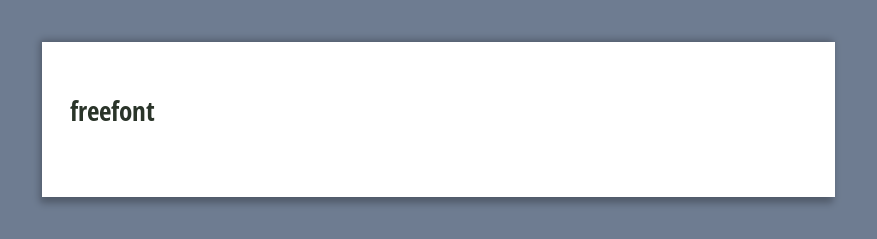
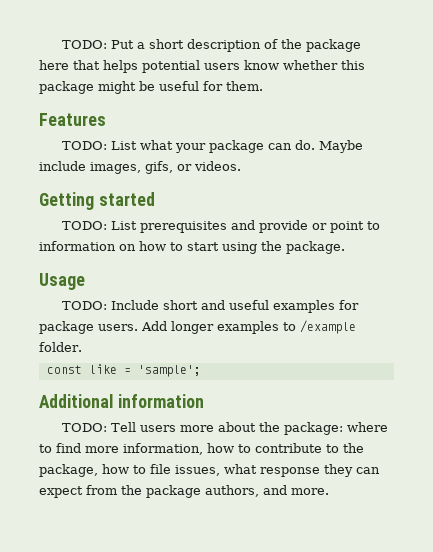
[70,100,155,121] freefont -> [62,39,362,52] [39,60,365,73] [39,81,263,94] [39,113,106,126] [62,140,364,153] [39,161,241,174] [39,192,155,210] [62,220,381,233] [39,241,345,254] [39,273,85,290] [62,300,360,313] [39,320,356,334] [39,342,82,352] [46,364,201,377] [39,394,204,408] [62,422,389,435] [39,443,364,455] [39,464,380,477] [39,485,329,498] TODO: Put a short description of the package here that helps potential users know whether this package might be useful for them. // Features // TODO: List what your package can do. Maybe include images, gifs, or videos. // Getting started // TODO: List prerequisites and provide or point to information on how to start using the package. // Usage // TODO: Include short and useful examples for package users. Add longer examples to /example folder. // const like = 'sample'; // Additional information // TODO: Tell users more about the package: where to find more information, how to contribute to the package, how to file issues, what response they can expect from the package authors, and more.

